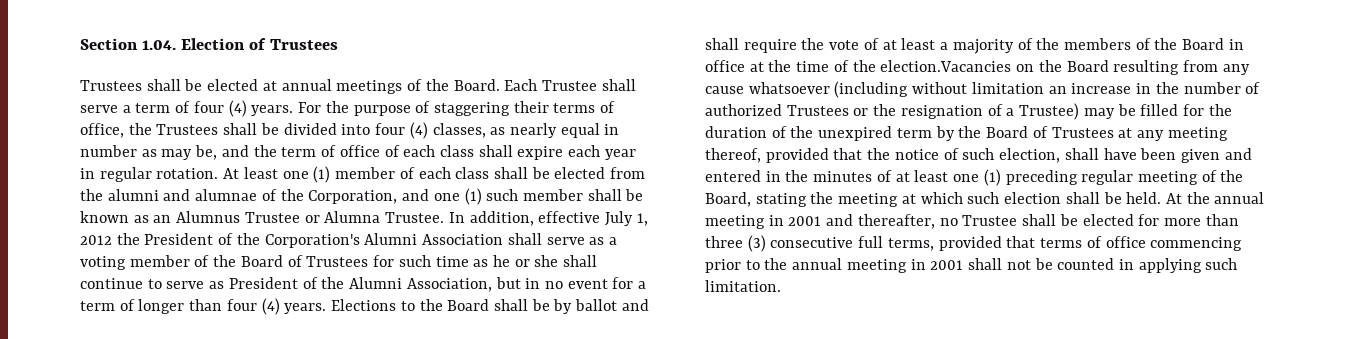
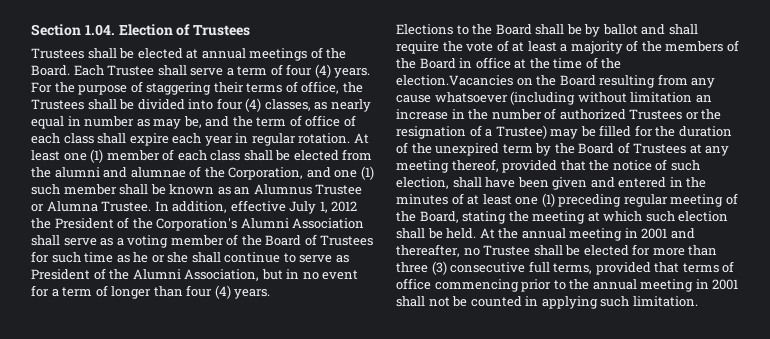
(327, 308) none -> (271, 294) //

